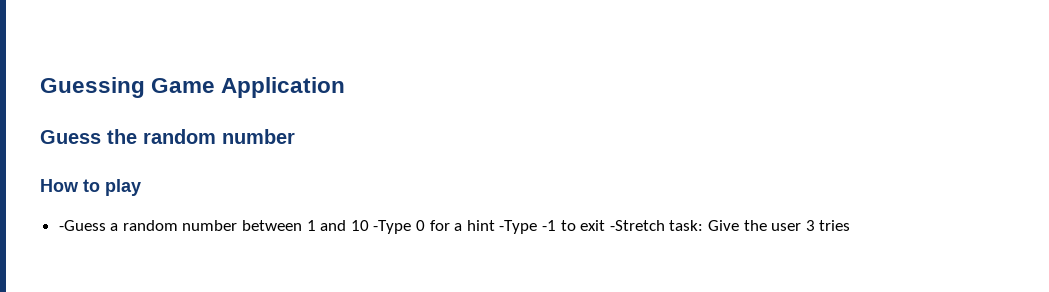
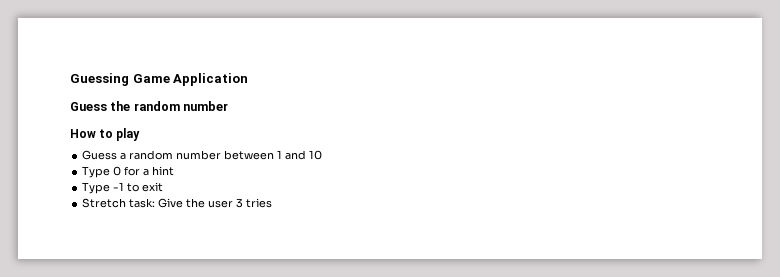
[58,220,106,231] -Guess -> [82,150,118,160] Guess
[373,220,412,234] -Type -> [82,166,111,178] // Type
[499,220,538,234] -Type -> [82,182,111,194] // Type
[609,220,665,231] -Stretch -> [82,198,127,208] // Stretch

